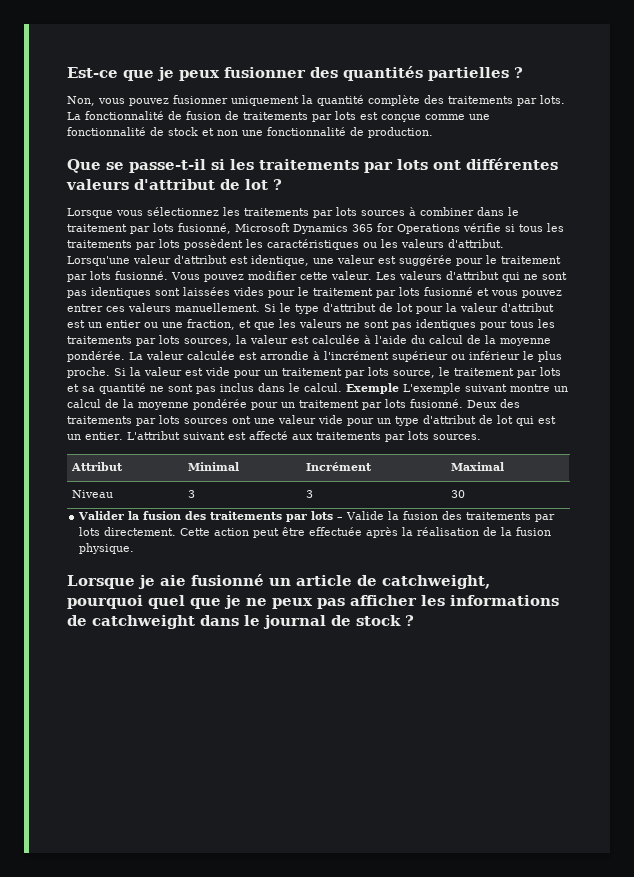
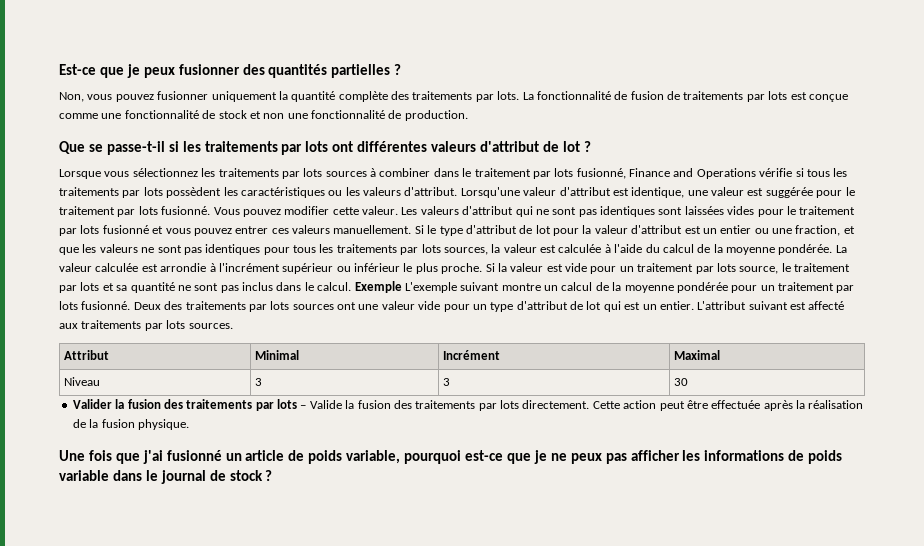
[235,223,394,234] Microsoft Dynamics 365 for -> [629,168,694,177] Finance and
[67,574,490,589] [67,595,185,609] Lorsque je aie fusionné un article de catchweight, pourquoi quel -> [59,450,504,464] Une fois que j'ai fusionné un article de poids variable, pourquoi est-ce
[92,615,195,629] catchweight -> [808,450,843,464] [59,470,109,481] poids variable

